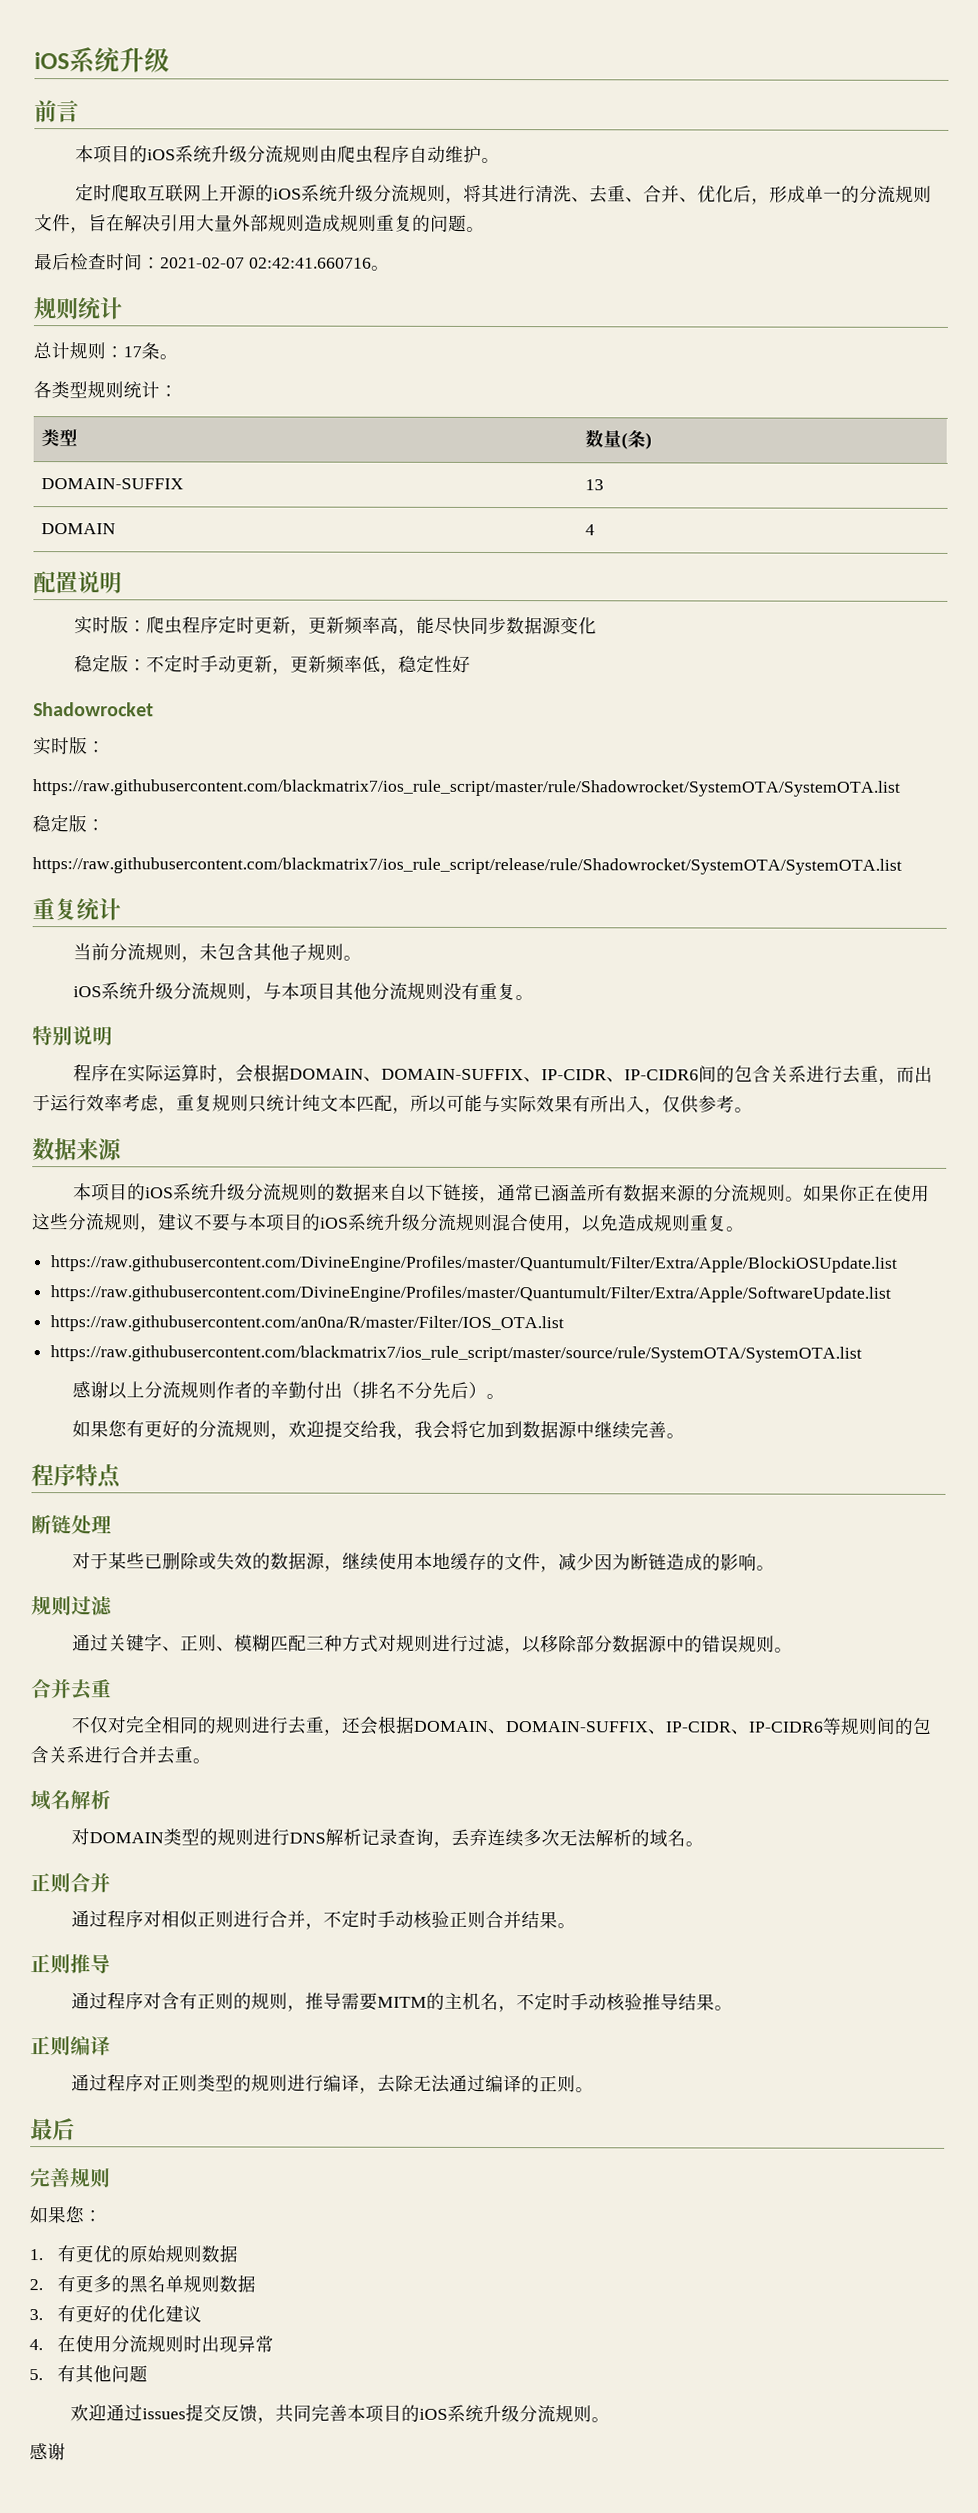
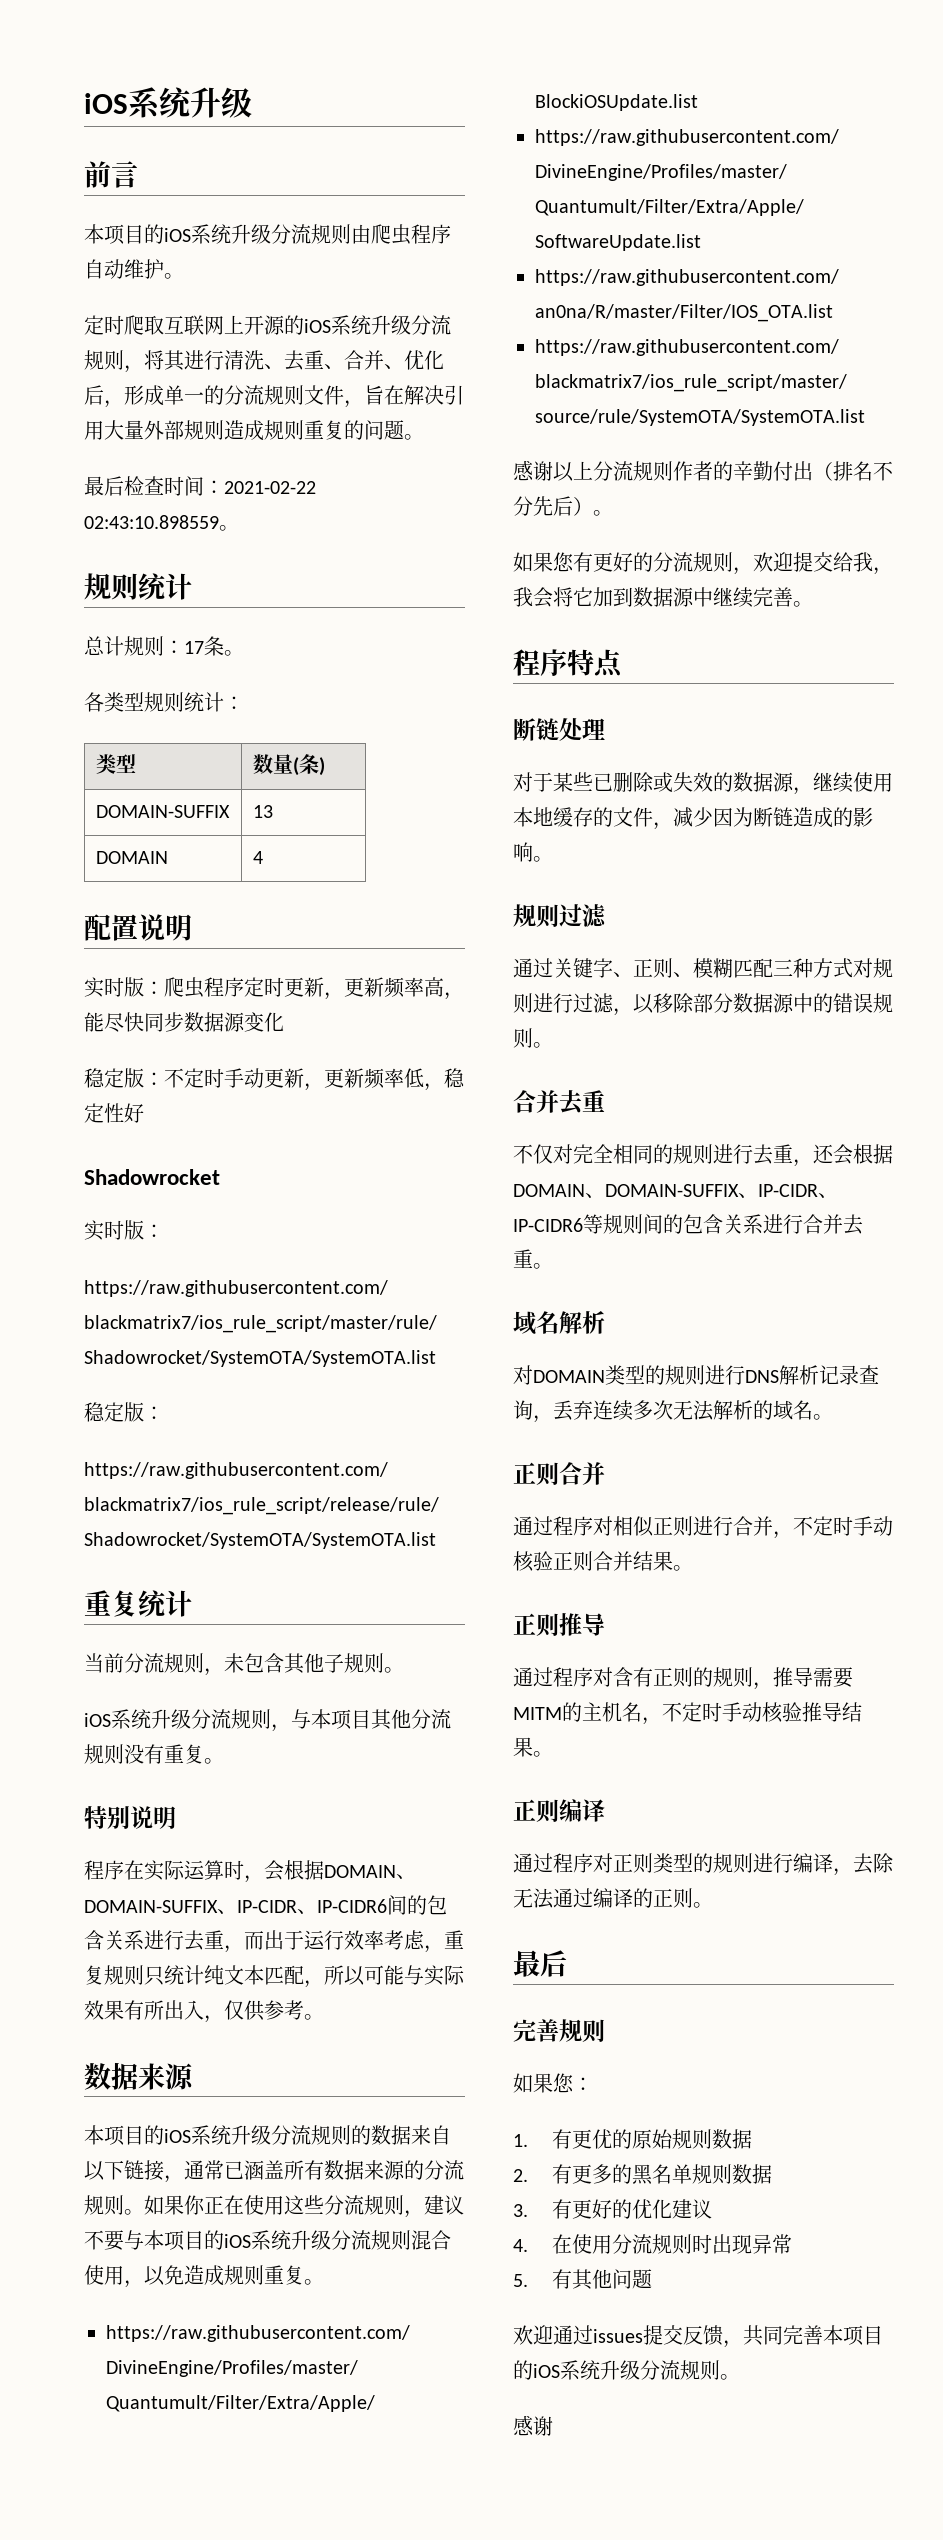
[160,257,372,269] 2021-02-07 02:42:41.660716 -> [224,481,316,494] [84,515,219,529] 2021-02-22 02:43:10.898559

